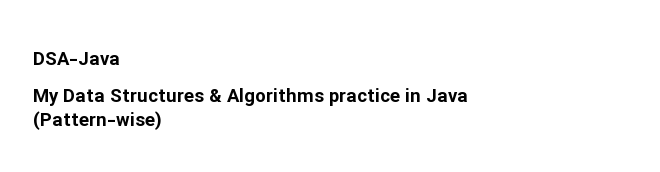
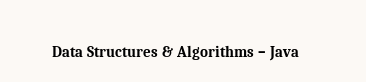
[33,52,120,65] [33,89,59,106] DSA-Java // My -> (52, 51) none
[329,88,468,106] [33,111,162,130] practice in Java (Pattern-wise) -> [257,46,299,61] – Java

